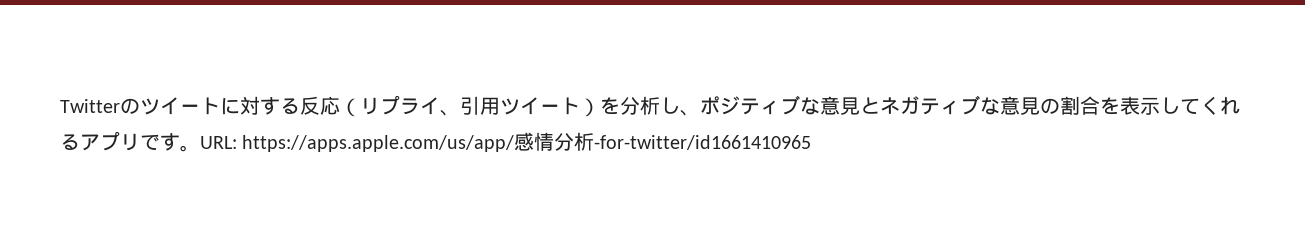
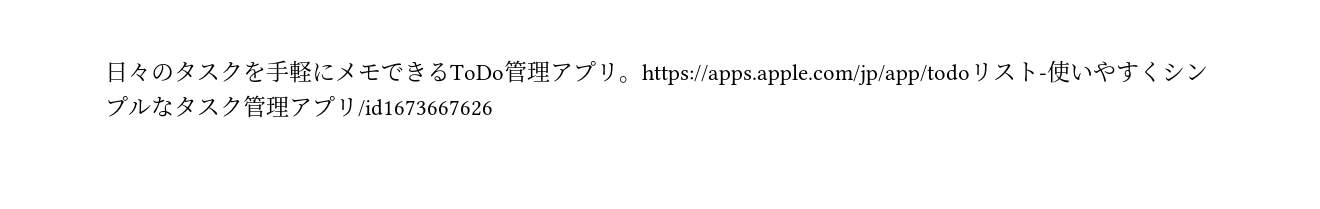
[60,95,1240,117] [60,131,812,152] Twitterのツイートに対する反応（リプライ、引用ツイート）を分析し、ポジティブな意見とネガティブな意見の割合を表示してくれるアプリです。URL: https://apps.apple.com/us/app/感情分析-for-twitter/id1661410965 -> [105,60,1208,86] [105,95,493,118] 日々のタスクを手軽にメモできるToDo管理アプリ。https://apps.apple.com/jp/app/todoリスト-使いやすくシンプルなタスク管理アプリ/id1673667626

